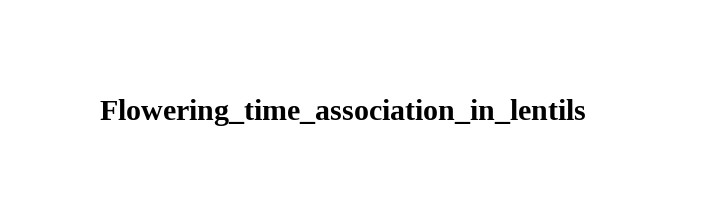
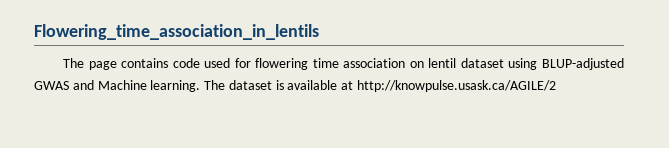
(586, 112) none -> [63,58,625,70] [34,80,557,92] // The page contains code used for flowering time association on lentil dataset using BLUP-adjusted GWAS and Machine learning. The dataset is available at http://knowpulse.usask.ca/AGILE/2

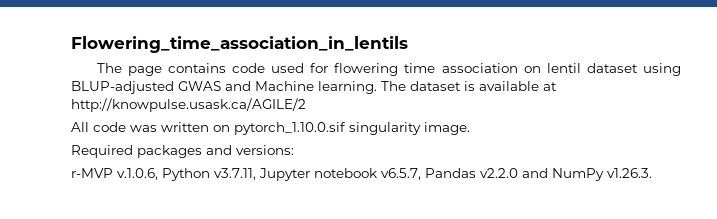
(557, 86) none -> [71,122,470,135] [71,145,294,158] [71,168,652,181] // All code was written on pytorch_1.10.0.sif singularity image. // Required packages and versions: // r-MVP v.1.0.6, Python v3.7.11, Jupyter notebook v6.5.7, Pandas v2.2.0 and NumPy v1.26.3.

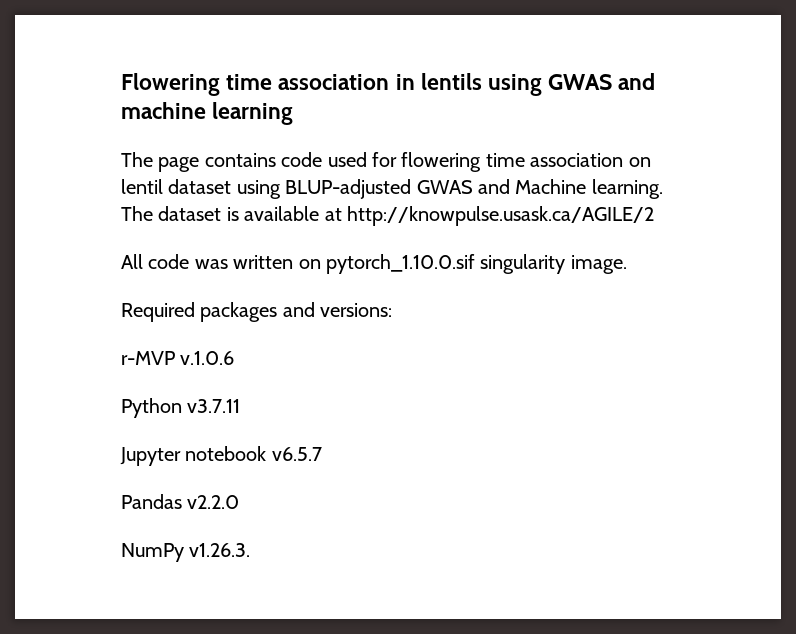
[71,36,408,53] Flowering_time_association_in_lentils -> [121,73,656,96] [121,102,294,125] Flowering time association in lentils using GWAS and machine learning
[117,168,256,181] v.1.0.6, Python v3.7.11, -> [180,351,235,365] [121,398,241,418] v.1.0.6 // Python v3.7.11 //
[381,168,421,180] v6.5.7, -> [271,447,322,461] v6.5.7 //
[522,168,548,178] and -> (240, 502) //

